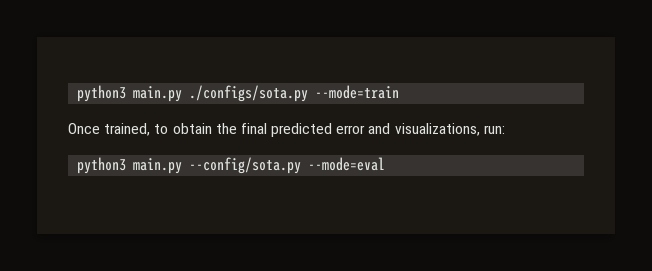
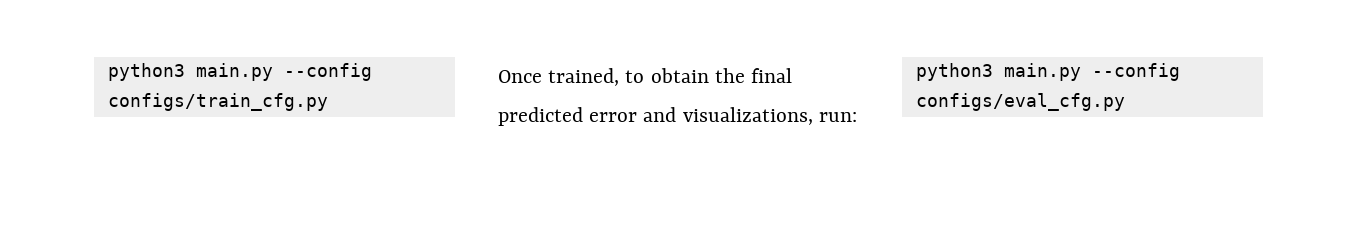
[77,85,400,102] python3 main.py ./configs/sota.py --mode=train -> [107,63,372,81] [107,93,328,111] python3 main.py --config configs/train_cfg.py
[189,157,386,174] --config/sota.py --mode=eval -> [1091,63,1180,81] [915,93,1125,111] --config configs/eval_cfg.py

